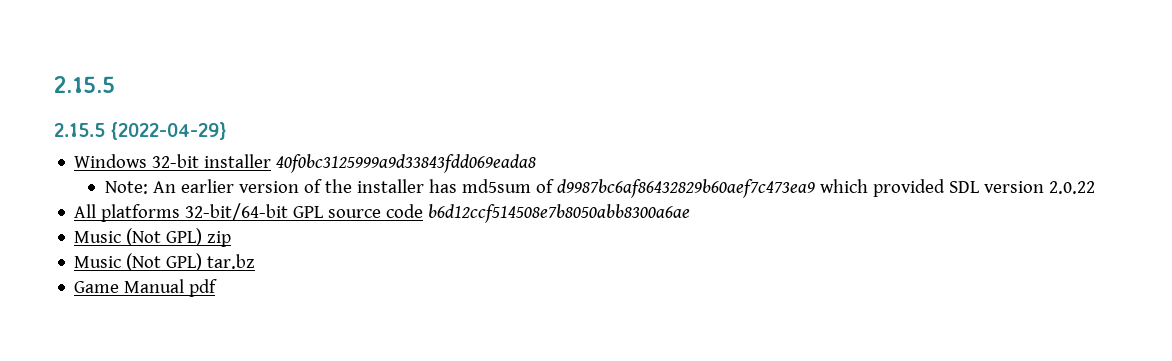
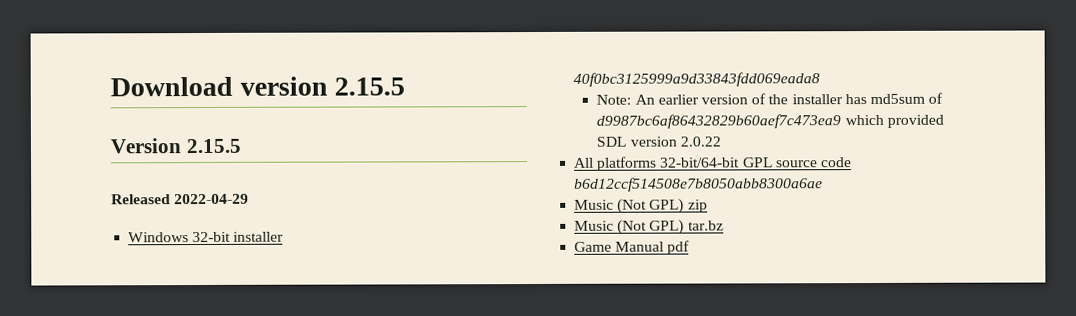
[54,76,115,93] [54,122,226,140] 2.15.5 // 2.15.5 {2022-04-29} -> [110,76,406,97] [110,138,241,154] [111,193,250,205] Download version 2.15.5 // Version 2.15.5 // Released 2022-04-29

